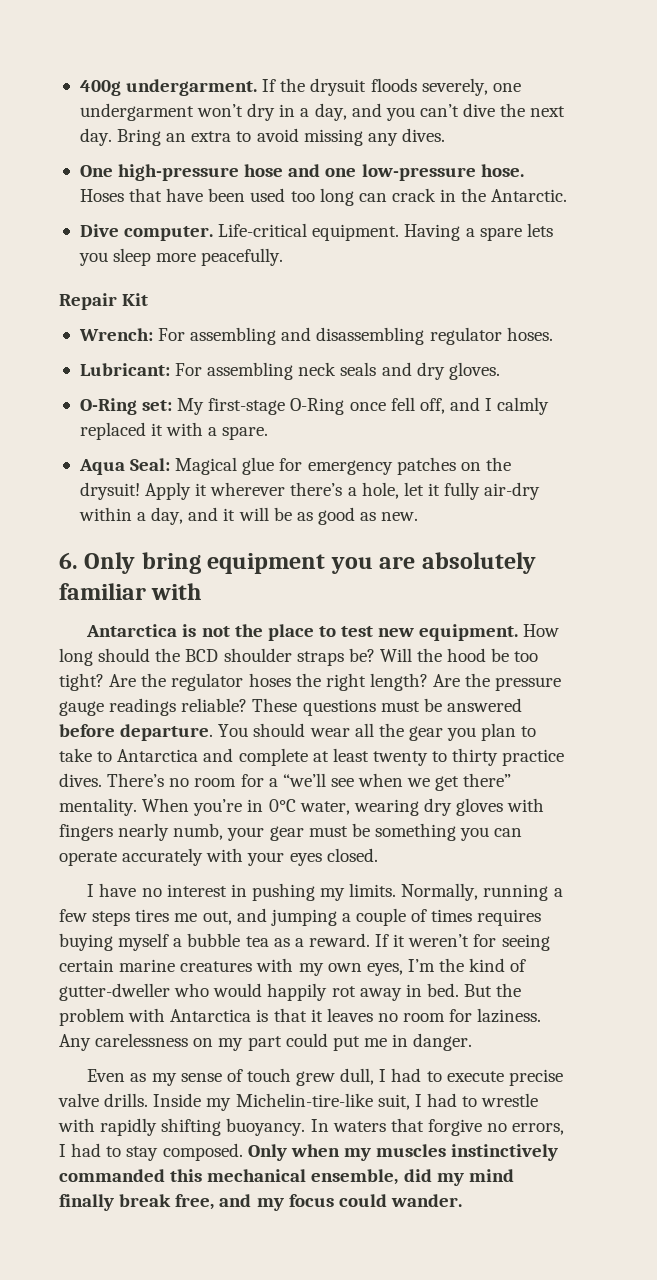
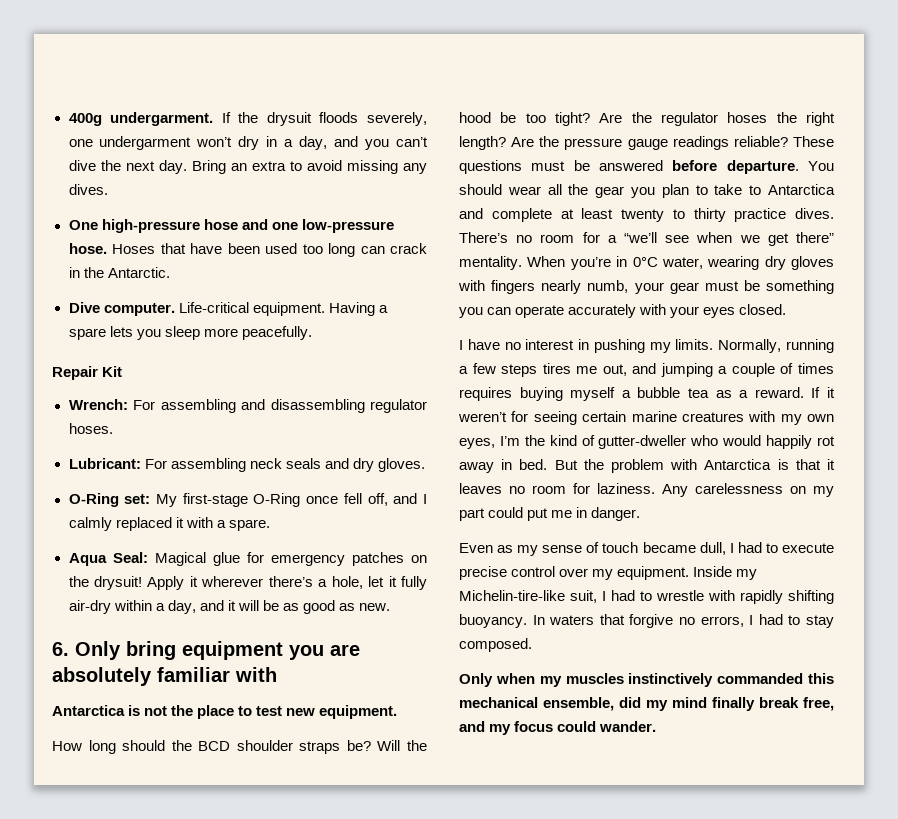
(519, 632) none -> (398, 712) //
[296,1071,336,1086] grew -> [642,542,696,553] became
[58,1093,149,1107] valve drills. -> [511,566,690,580] control over my equipment.
(243, 1152) none -> (532, 645) //

